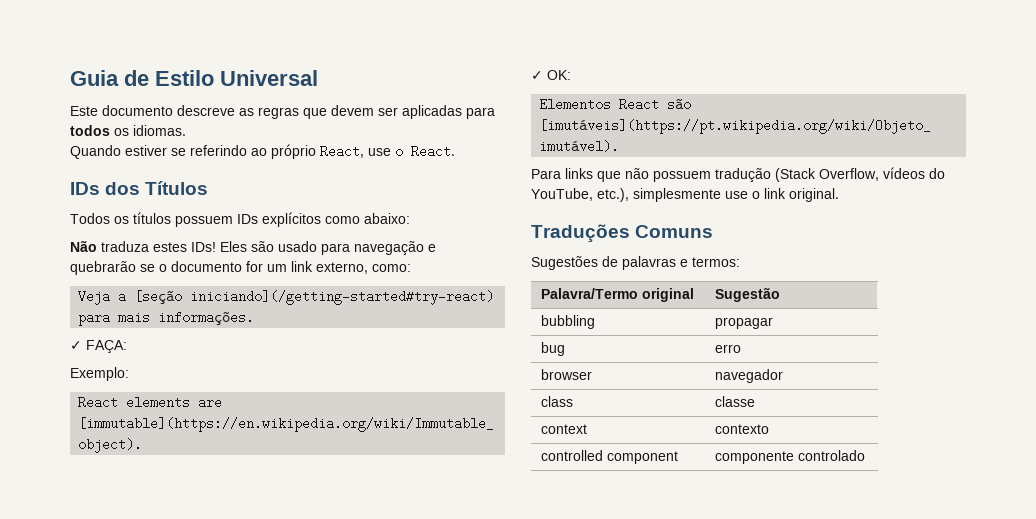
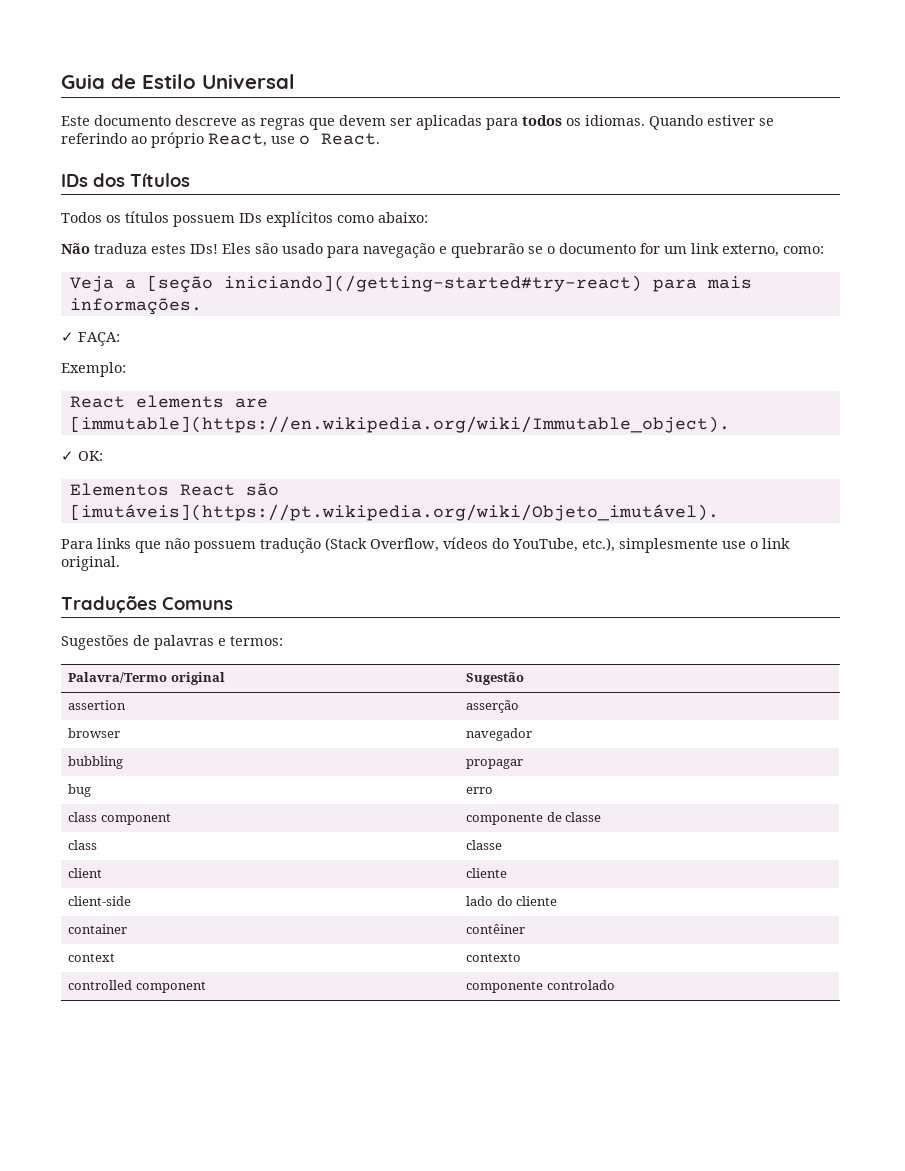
(186, 130) // -> (645, 120) none
(780, 294) none -> [68,700,127,710] [466,700,520,713] [68,728,121,738] [466,728,533,741] // assertion | asserção // browser | navegador
[540,369,592,380] [714,369,783,383] [540,396,573,407] [714,396,755,407] browser | navegador // class | classe -> [68,812,171,825] [466,812,602,825] [68,840,98,850] [466,840,503,850] [68,868,103,878] [466,868,508,878] [68,896,132,906] [466,896,558,906] [68,924,128,934] [466,924,526,934] class component | componente de classe // class | classe // client | cliente // client-side | lado do cliente // container | contêiner

